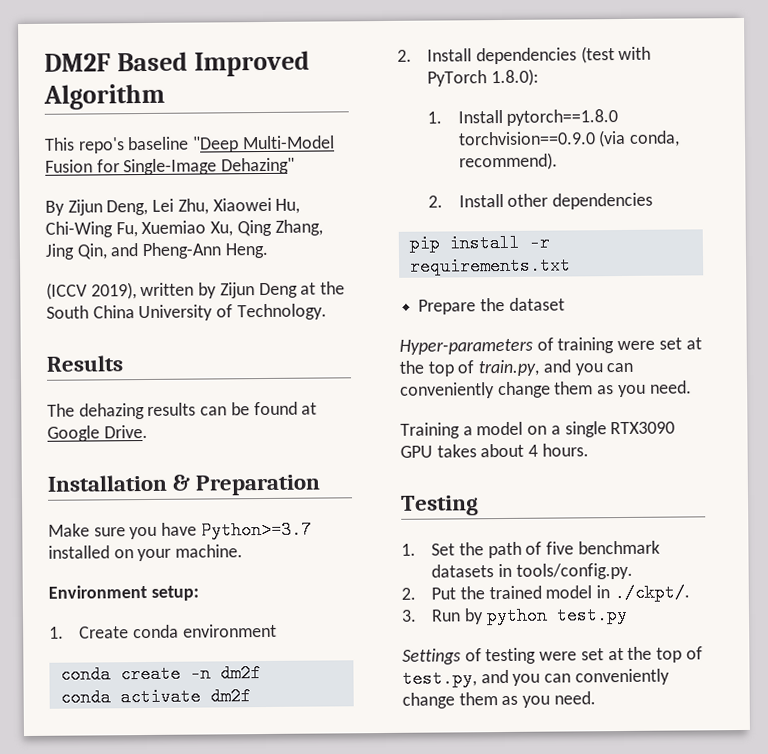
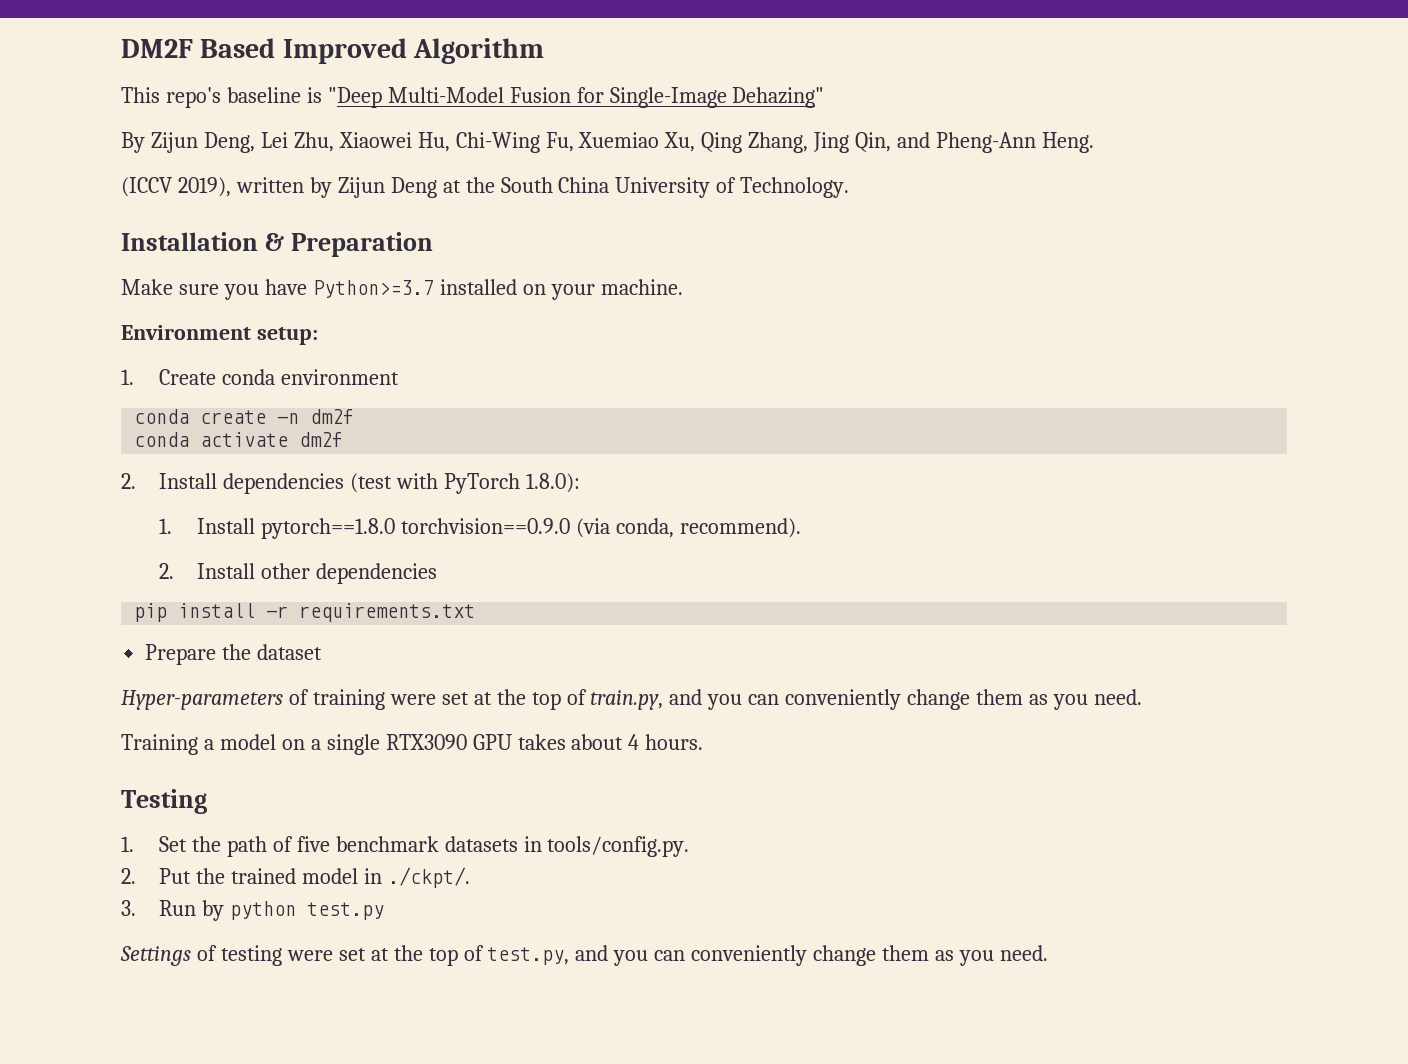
(190, 143) none -> [306,87,322,103] is
[46,355,123,372] [47,401,318,420] [47,424,148,442] // Results // The dehazing results can be found at Google Drive. -> (850, 187) none

